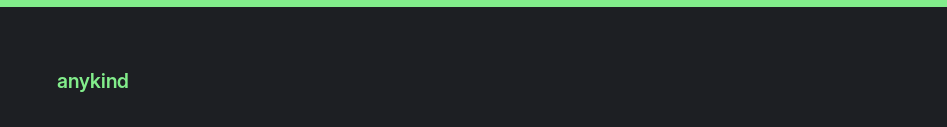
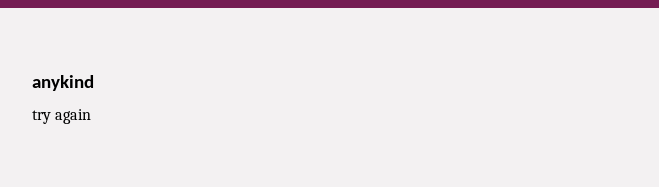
(129, 83) none -> [32,109,92,124] // try again

